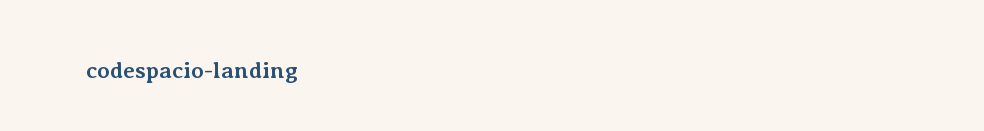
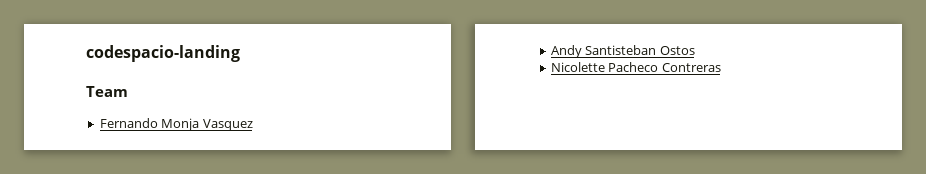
(298, 72) none -> [86,86,128,97] [99,118,253,131] [550,45,695,58] [550,62,721,72] // Team // Fernando Monja Vasquez // Andy Santisteban Ostos // Nicolette Pacheco Contreras

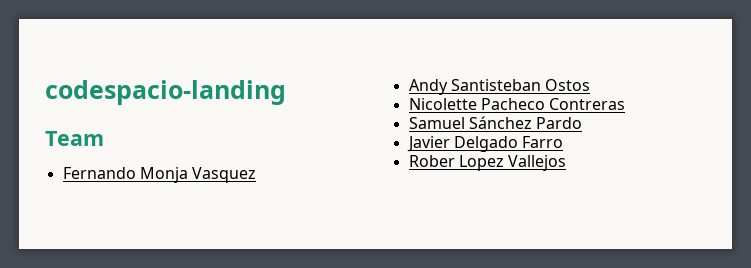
(721, 67) none -> [408,116,583,129] [406,136,564,152] [408,155,567,171] // Samuel Sánchez Pardo // Javier Delgado Farro // Rober Lopez Vallejos

